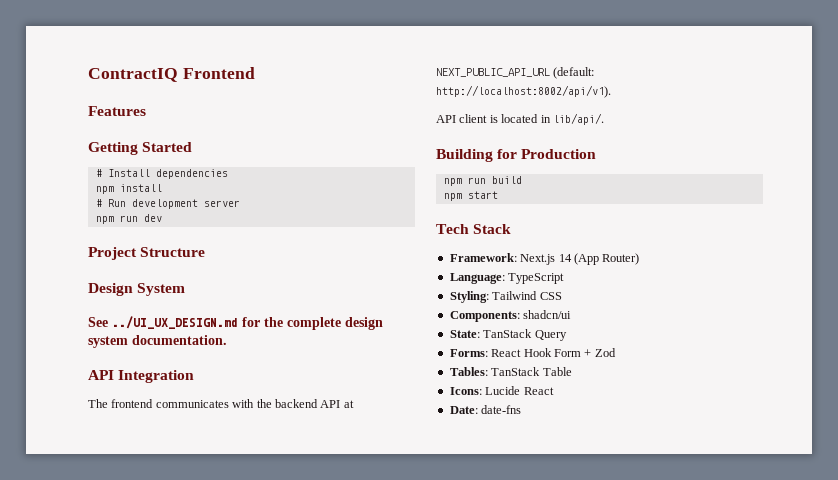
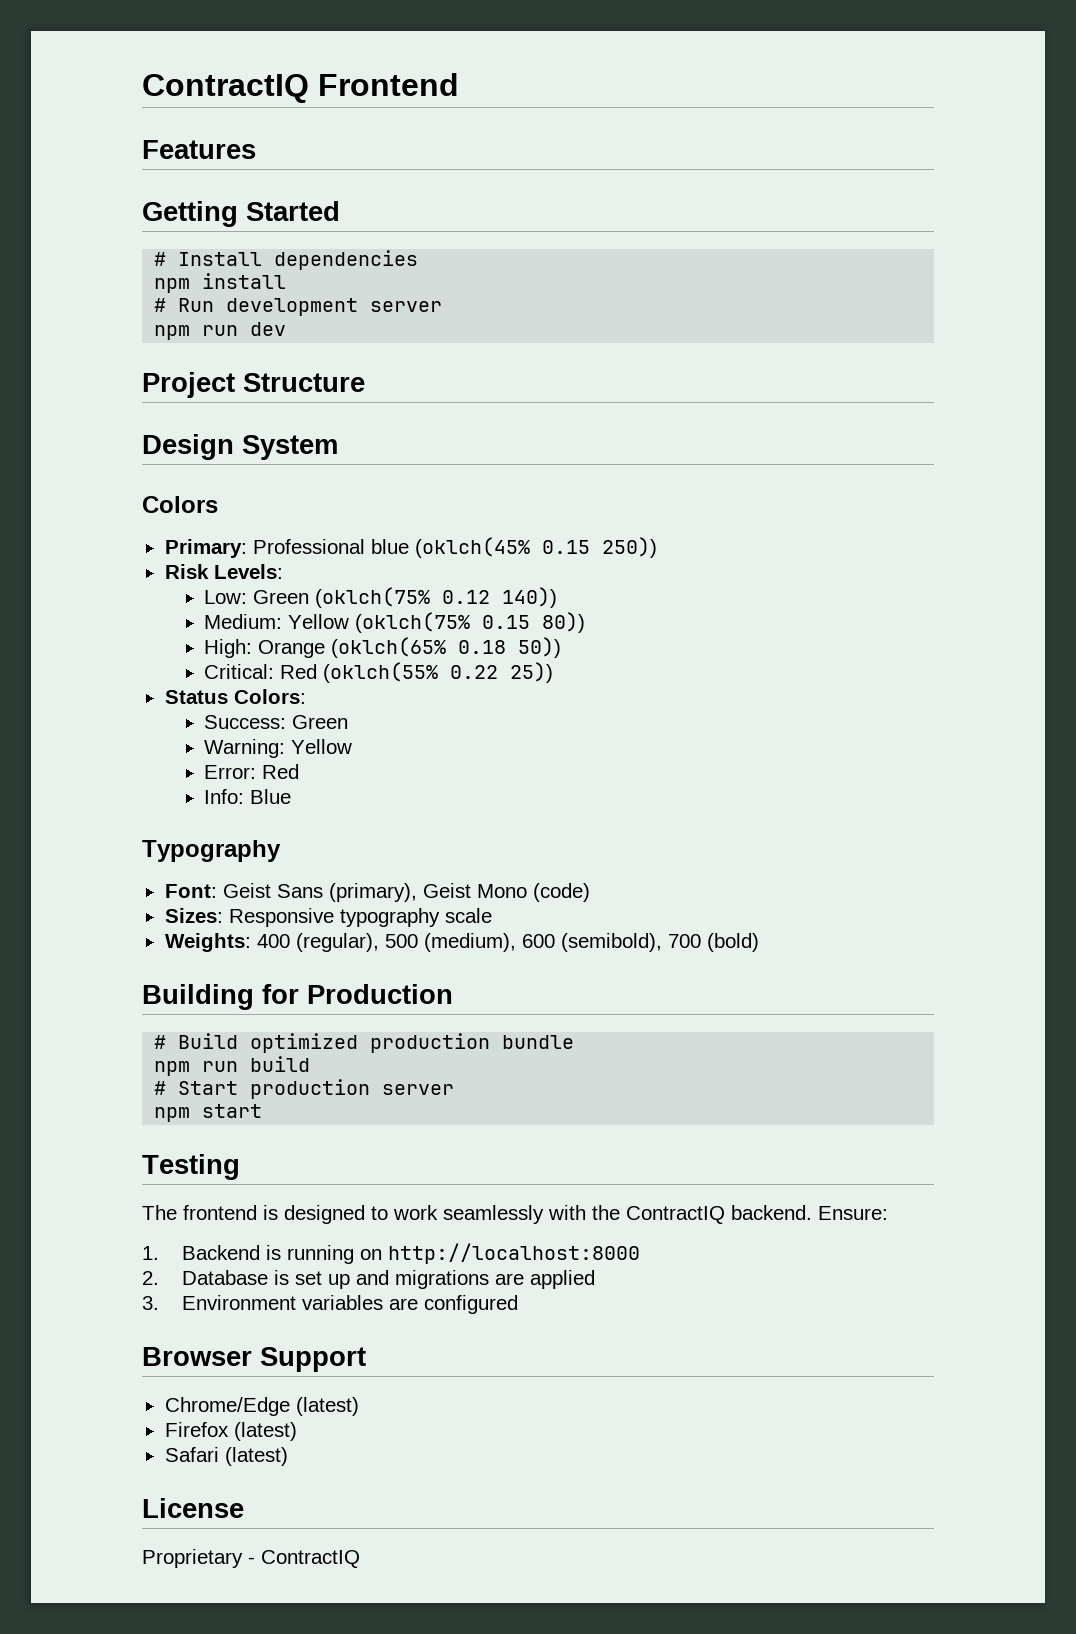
[88,316,383,330] [88,335,227,348] [88,370,195,383] [88,399,354,408] [436,67,595,79] [436,85,611,98] [436,113,604,125] [436,149,597,162] [443,176,522,186] [443,191,498,201] [436,224,512,234] [449,253,640,265] [449,273,565,284] [449,291,562,303] [449,310,572,322] [449,329,567,341] [449,348,616,357] [449,367,572,376] [449,386,554,395] [449,405,522,414] See ../UI_UX_DESIGN.md for the complete design system documentation. // API Integration // The frontend communicates with the backend API at NEXT_PUBLIC_API_URL (default: http://localhost:8002/api/v1). // API client is located in lib/api/. // Building for Production // npm run build // npm start // Tech Stack // Framework: Next.js 14 (App Router) // Language: TypeScript // Styling: Tailwind CSS // Components: shadcn/ui // State: TanStack Query // Forms: React Hook Form + Zod // Tables: TanStack Table // Icons: Lucide React // Date: date-fns -> [142,496,218,513] [164,537,657,558] [164,564,283,579] [204,587,558,608] [204,612,586,633] [204,637,562,658] [204,662,554,683] [164,689,306,704] [204,715,349,729] [204,739,353,758] [204,764,300,779] [204,789,292,804] [142,840,281,862] [164,883,590,902] [164,908,492,927] [164,933,759,952] [142,984,453,1010] [154,1033,575,1053] [154,1056,311,1076] [154,1079,455,1099] [154,1104,263,1122] [142,1154,240,1180] [142,1205,888,1224] [142,1243,640,1264] [142,1270,595,1289] [142,1295,518,1314] [142,1347,366,1372] [164,1397,359,1416] [164,1422,297,1441] [164,1447,288,1466] [142,1498,244,1518] [142,1549,360,1568] Colors // Primary: Professional blue (oklch(45% 0.15 250)) // Risk Levels: // Low: Green (oklch(75% 0.12 140)) // Medium: Yellow (oklch(75% 0.15 80)) // High: Orange (oklch(65% 0.18 50)) // Critical: Red (oklch(55% 0.22 25)) // Status Colors: // Success: Green // Warning: Yellow // Error: Red // Info: Blue // Typography // Font: Geist Sans (primary), Geist Mono (code) // Sizes: Responsive typography scale // Weights: 400 (regular), 500 (medium), 600 (semibold), 700 (bold) // Building for Production // # Build optimized production bundle // npm run build // # Start production server // npm start // Testing // The frontend is designed to work seamlessly with the ContractIQ backend. Ensure: // 1. Backend is running on http://localhost:8000 // 2. Database is set up and migrations are applied // 3. Environment variables are configured // Browser Support // Chrome/Edge (latest) // Firefox (latest) // Safari (latest) // License // Proprietary - ContractIQ

